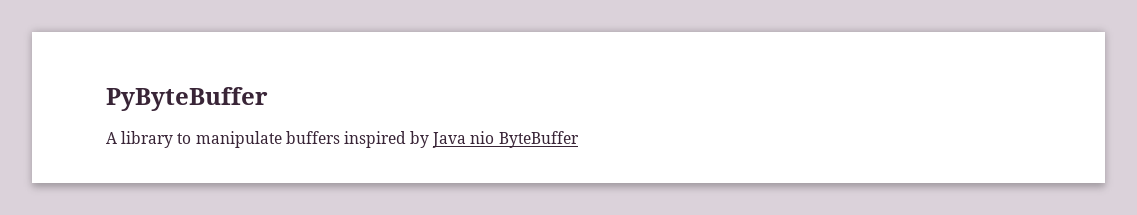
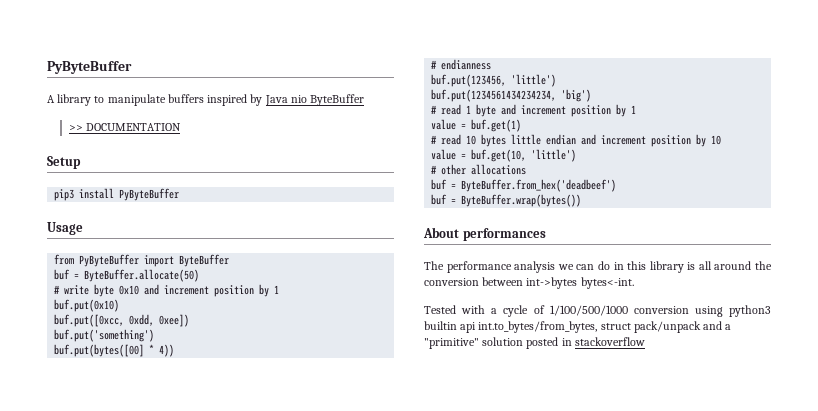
(579, 139) none -> [68,123,182,131] [47,156,81,169] [54,188,180,201] [47,222,83,235] [54,254,230,267] [54,269,200,282] [54,284,280,297] [54,299,120,312] [54,314,190,327] [54,329,155,342] [54,344,175,357] [431,59,492,70] [431,74,557,87] [431,89,592,102] [431,104,637,117] [431,119,522,132] [431,134,722,147] [431,149,577,162] [431,164,527,175] [431,179,617,192] [431,194,582,207] [423,227,546,241] [424,261,772,273] [424,277,634,289] [424,305,771,317] [424,321,732,333] [424,337,645,349] // >> DOCUMENTATION // Setup // pip3 install PyByteBuffer // Usage // from PyByteBuffer import ByteBuffer // buf = ByteBuffer.allocate(50) // # write byte 0x10 and increment position by 1 // buf.put(0x10) // buf.put([0xcc, 0xdd, 0xee]) // buf.put('something') // buf.put(bytes([00] * 4)) // # endianness // buf.put(123456, 'little') // buf.put(1234561434234234, 'big') // # read 1 byte and increment position by 1 // value = buf.get(1) // # read 10 bytes little endian and increment position by 10 // value = buf.get(10, 'little') // # other allocations // buf = ByteBuffer.from_hex('deadbeef') // buf = ByteBuffer.wrap(bytes()) // About performances // The performance analysis we can do in this library is all around the conversion between int->bytes bytes<-int. // Tested with a cycle of 1/100/500/1000 conversion using python3 builtin api int.to_bytes/from_bytes, struct pack/unpack and a "primitive" solution posted in stackoverflow

